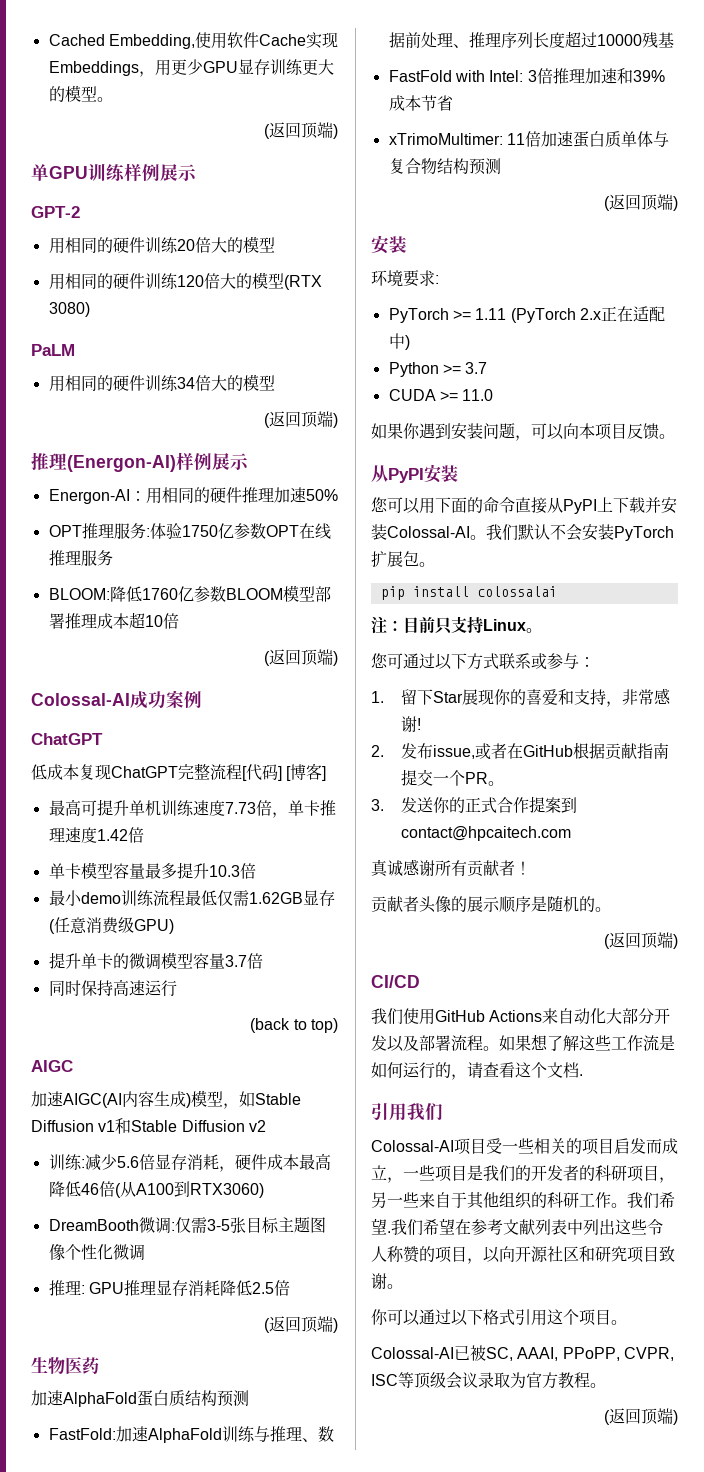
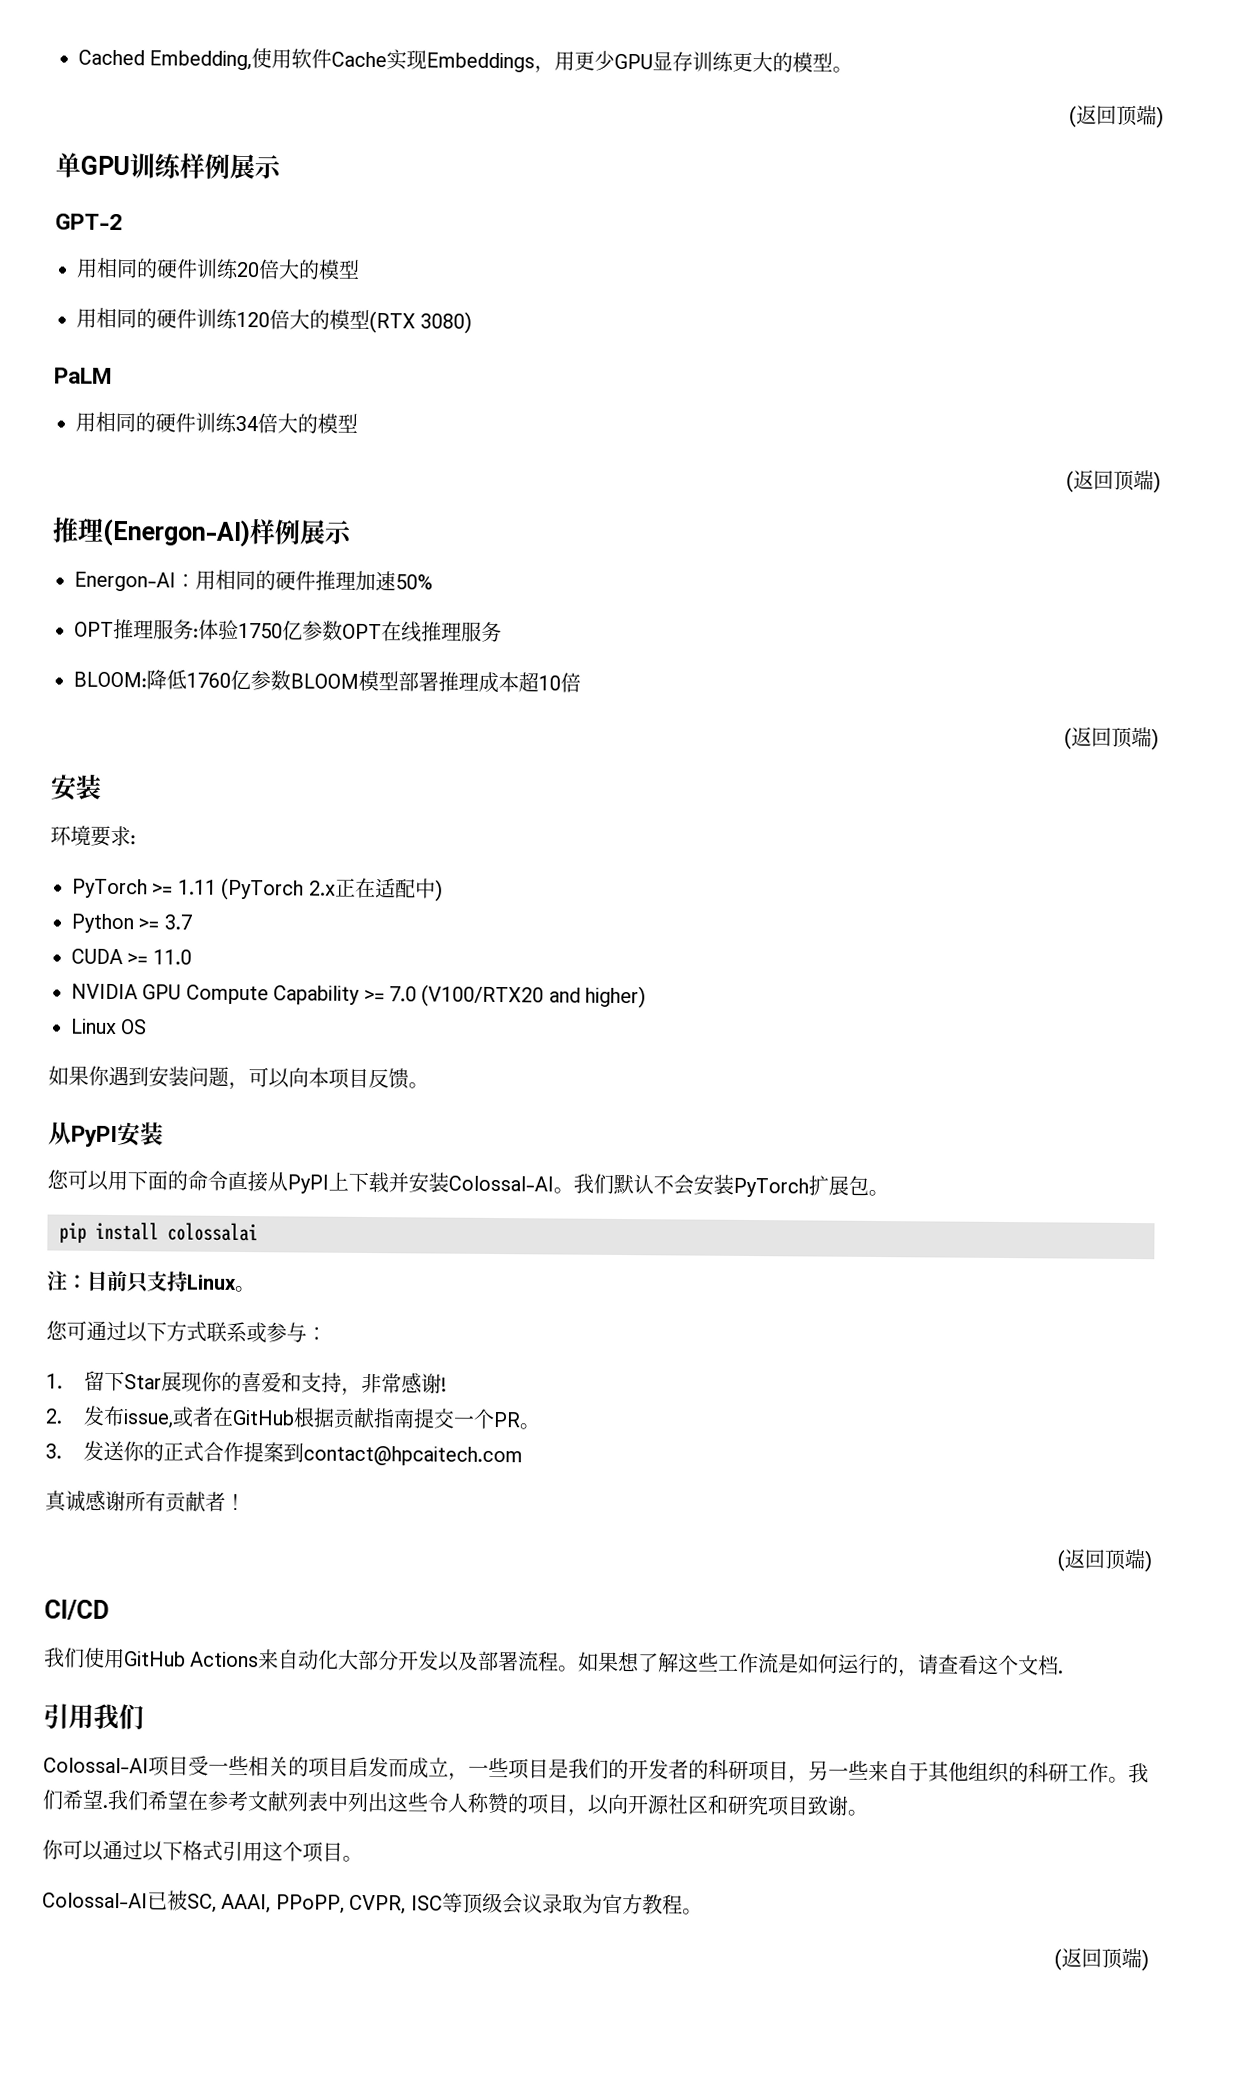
[31,690,202,709] [31,733,103,745] [31,763,327,781] [48,799,336,818] [48,827,144,843] [48,862,256,879] [48,890,335,906] [48,917,174,934] [48,952,263,970] [48,979,177,997] [250,1018,338,1033] [31,1060,73,1072] [31,1090,301,1109] [31,1118,266,1134] [48,1153,331,1172] [48,1181,264,1198] [48,1217,326,1234] [48,1244,145,1261] [48,1280,290,1296] [264,1316,338,1333] [31,1357,99,1374] [31,1390,249,1407] [48,1426,334,1443] [388,31,674,48] [388,68,665,84] [388,95,453,111] [388,131,669,148] [388,158,501,175] [604,194,678,211] // Colossal-AI成功案例 // ChatGPT // 低成本复现ChatGPT完整流程[代码] [博客] // 最高可提升单机训练速度7.73倍，单卡推理速度1.42倍 // 单卡模型容量最多提升10.3倍 // 最小demo训练流程最低仅需1.62GB显存(任意消费级GPU) // 提升单卡的微调模型容量3.7倍 // 同时保持高速运行 // (back to top) // AIGC // 加速AIGC(AI内容生成)模型，如Stable Diffusion v1和Stable Diffusion v2 // 训练:减少5.6倍显存消耗，硬件成本最高降低46倍(从A100到RTX3060) // DreamBooth微调:仅需3-5张目标主题图像个性化微调 // 推理: GPU推理显存消耗降低2.5倍 // (返回顶端) // 生物医药 // 加速AlphaFold蛋白质结构预测 // FastFold:加速AlphaFold训练与推理、数据前处理、推理序列长度超过10000残基 // FastFold with Intel: 3倍推理加速和39%成本节省 // xTrimoMultimer: 11倍加速蛋白质单体与复合物结构预测 // (返回顶端) -> (1159, 739) none
(494, 395) none -> [71,983,647,1009] [71,1018,148,1035] // NVIDIA GPU Compute Capability >= 7.0 (V100/RTX20 and higher) // Linux OS
[371,896,611,913] // 贡献者头像的展示顺序是随机的。 -> (246, 1502) none

